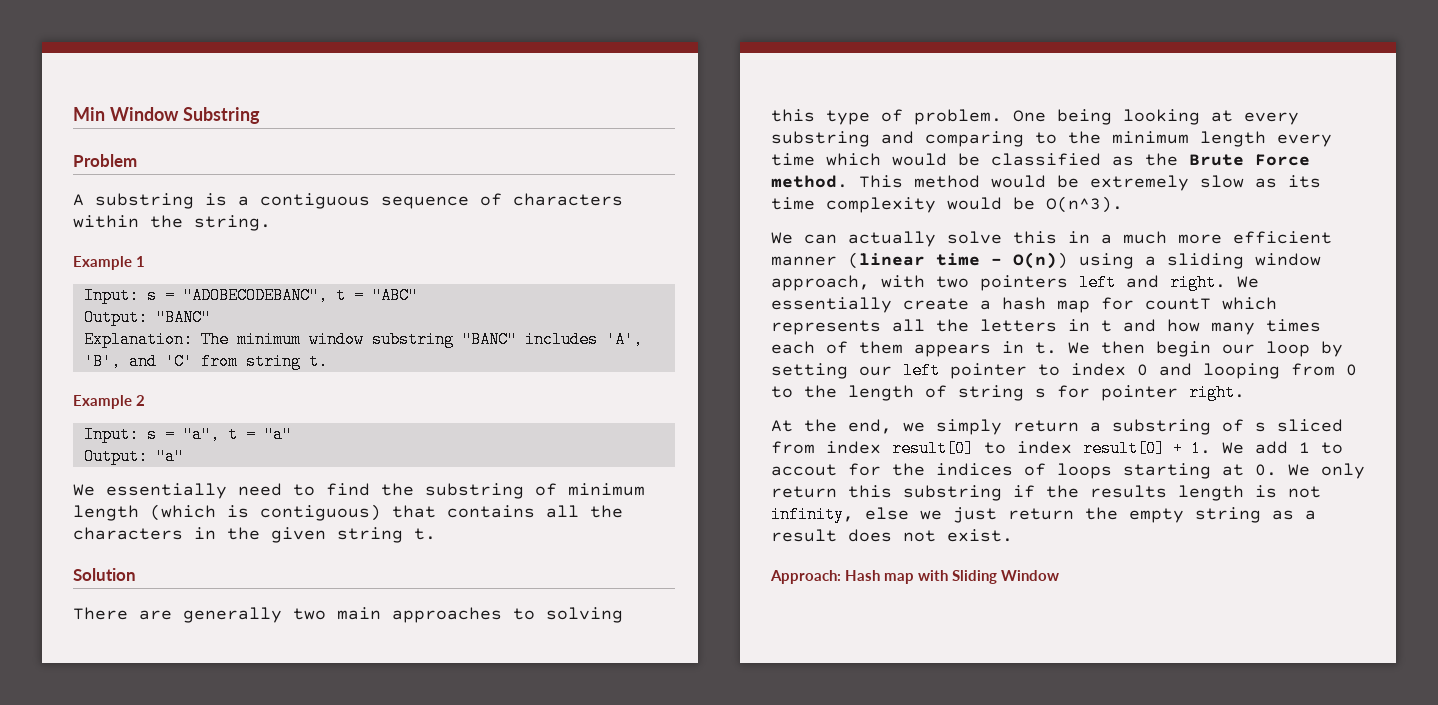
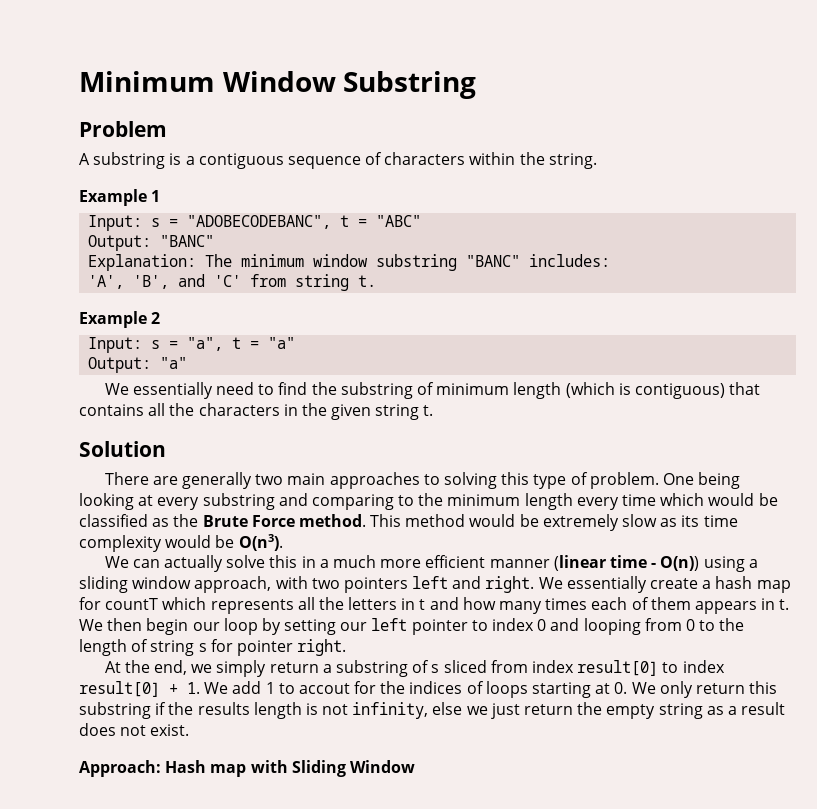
[73,107,105,121] Min -> [79,71,215,92] Minimum
[524,331,598,348] includes -> [529,254,611,267] includes: //
[1046,196,1123,213] O(n^3). -> [238,534,283,551] O(n3).

